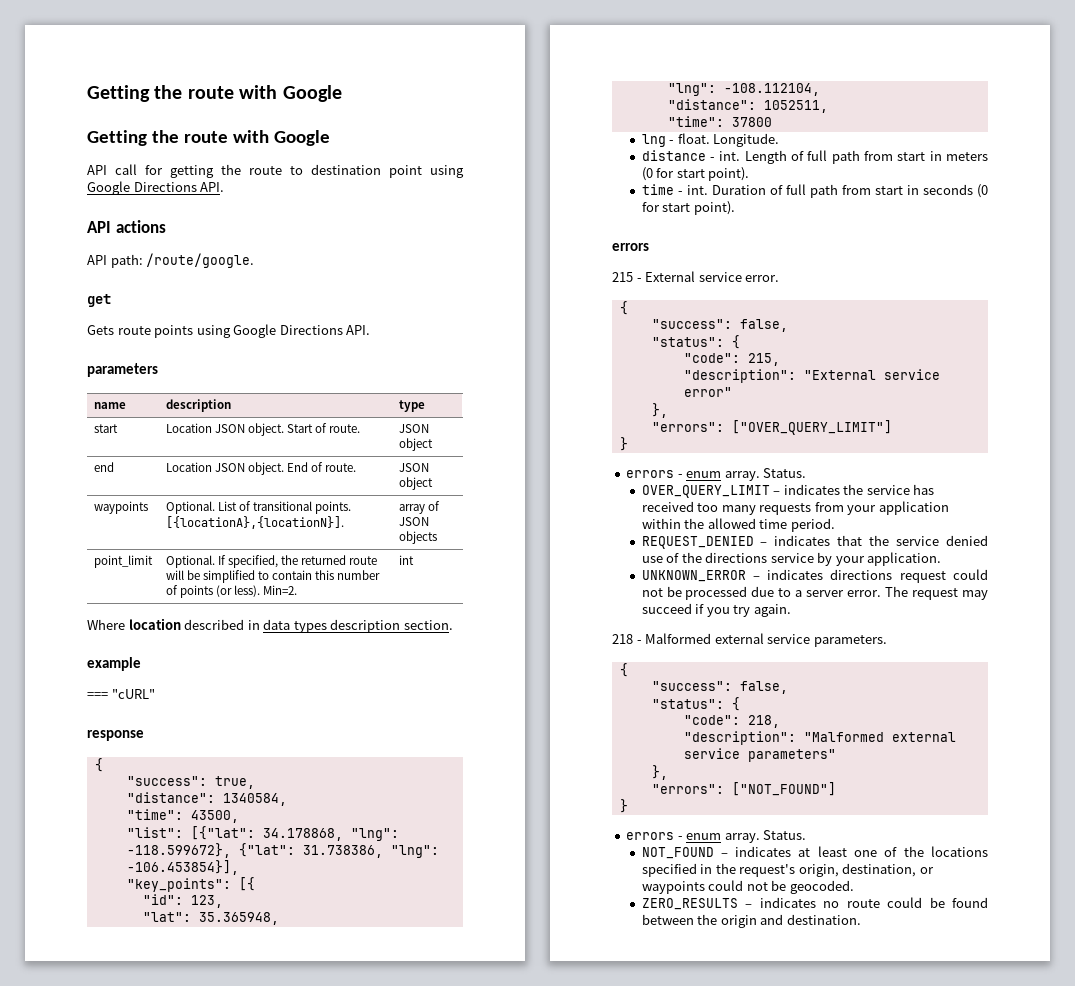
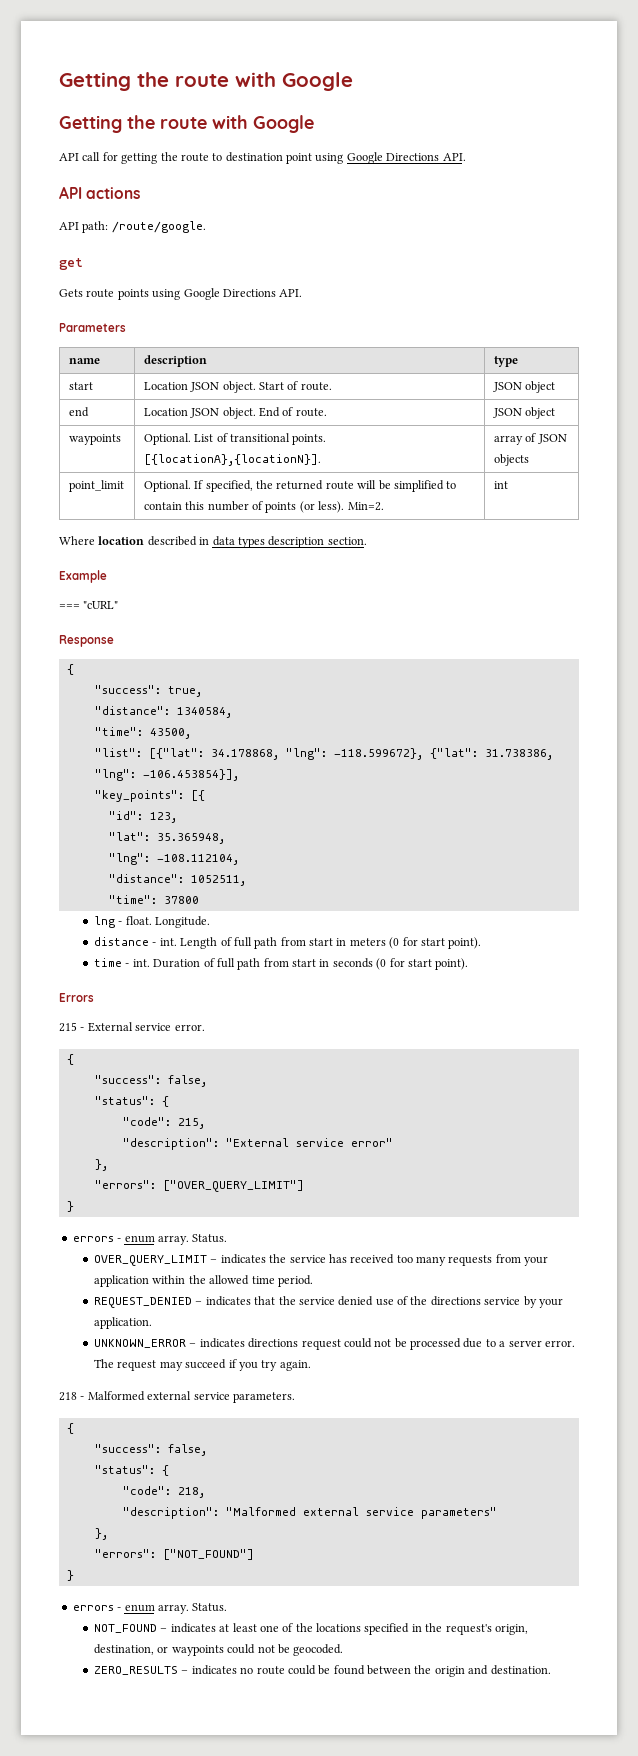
[87,363,158,377] parameters -> [59,323,126,332] Parameters
[87,657,141,671] example -> [59,570,107,583] Example
[87,730,144,741] response -> [59,635,114,647] Response
[612,243,649,251] errors -> [59,993,94,1002] Errors

